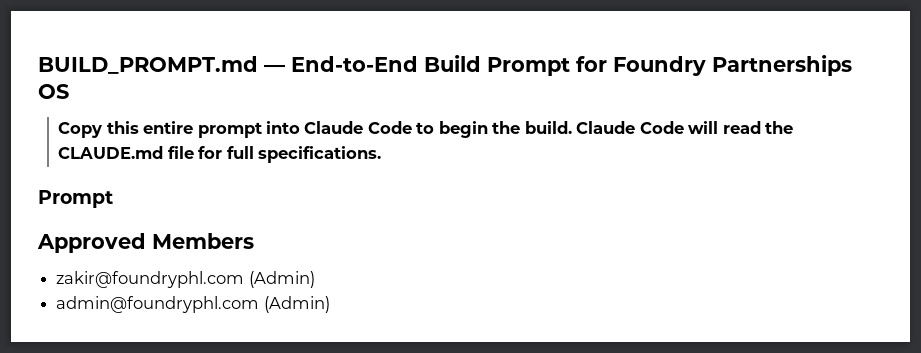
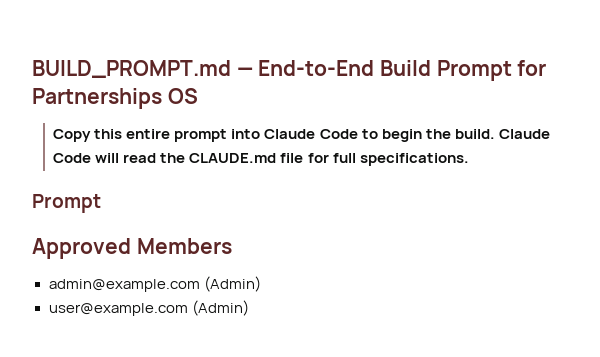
[613,56,706,76] Foundry -> (547, 68) none
[56,271,245,288] zakir@foundryphl.com -> [48,279,200,292] admin@example.com
[56,296,260,313] admin@foundryphl.com -> [48,303,188,316] user@example.com

